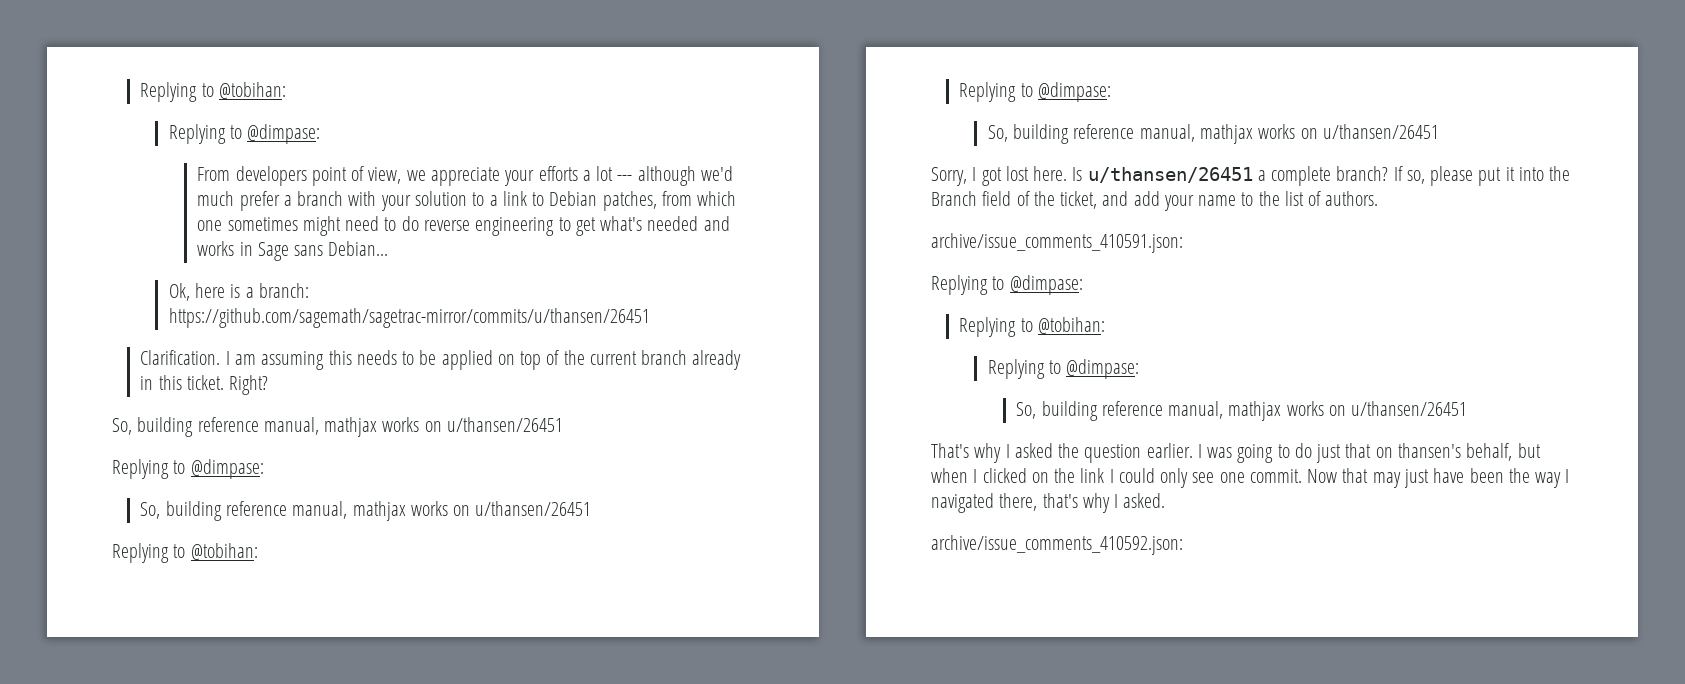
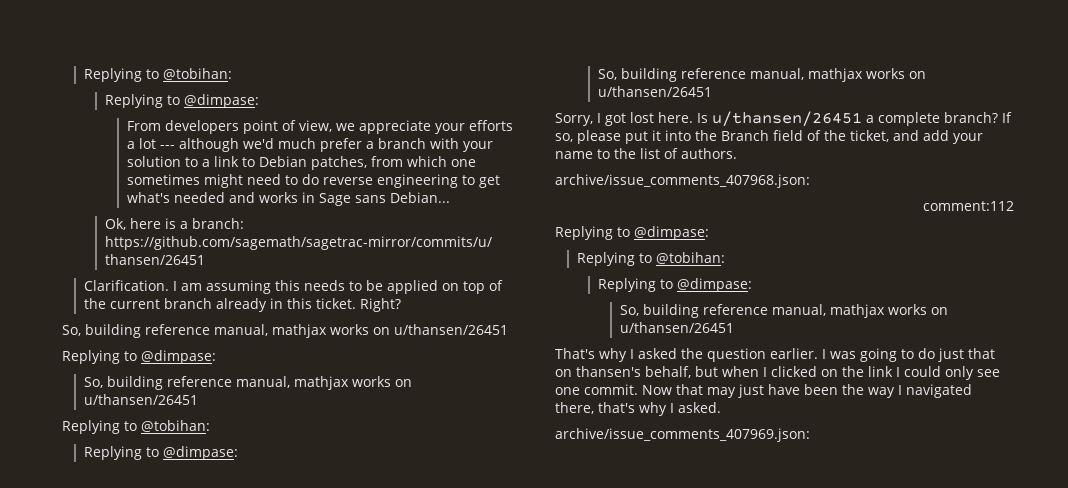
[931,233,1183,253] archive/issue_comments_410591.json: -> [555,174,810,188] [923,201,1014,211] archive/issue_comments_407968.json: // comment:112
[931,535,1183,555] archive/issue_comments_410592.json: -> [555,428,810,442] archive/issue_comments_407969.json:

